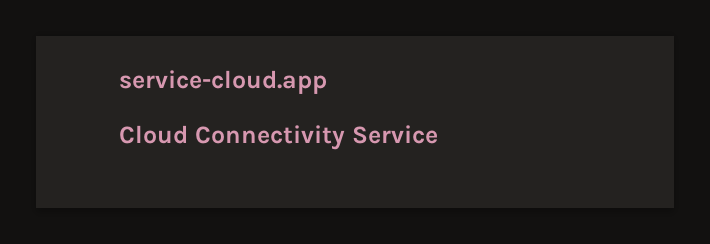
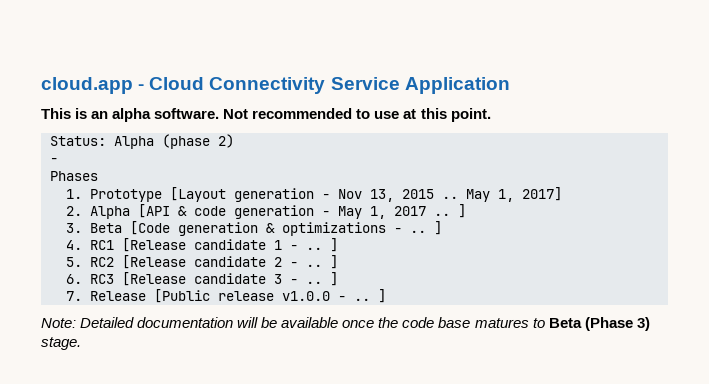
[119,70,327,94] service-cloud.app // -> [41,77,145,94] cloud.app -
(438, 134) none -> [404,77,510,94] [41,108,491,122] [50,134,234,149] [50,158,58,163] [50,171,98,181] [66,187,562,202] [66,204,466,219] [66,221,442,236] [66,238,338,252] [66,255,338,269] [66,272,338,286] [66,289,386,303] [41,317,650,331] [41,337,81,350] Application // This is an alpha software. Not recommended to use at this point. // Status: Alpha (phase 2) // - // Phases // 1. Prototype [Layout generation - Nov 13, 2015 .. May 1, 2017] // 2. Alpha [API & code generation - May 1, 2017 .. ] // 3. Beta [Code generation & optimizations - .. ] // 4. RC1 [Release candidate 1 - .. ] // 5. RC2 [Release candidate 2 - .. ] // 6. RC3 [Release candidate 3 - .. ] // 7. Release [Public release v1.0.0 - .. ] // Note: Detailed documentation will be available once the code base matures to Beta (Phase 3) stage.

